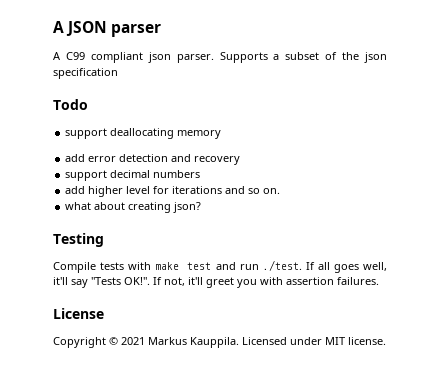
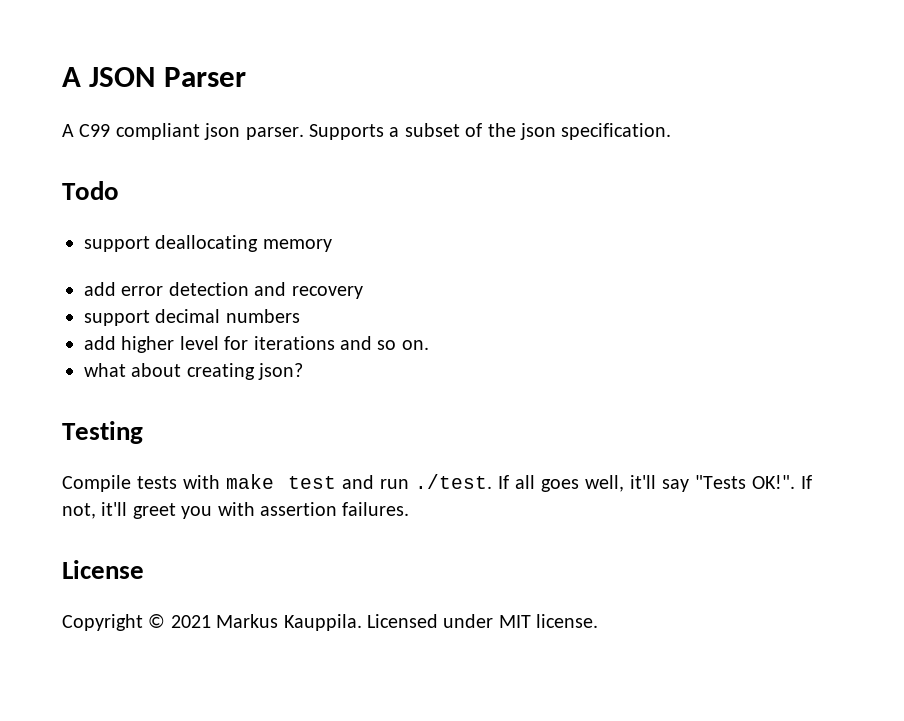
[111,24,162,37] parser -> [163,67,246,87] Parser
[53,68,118,79] specification -> [561,123,672,140] specification.

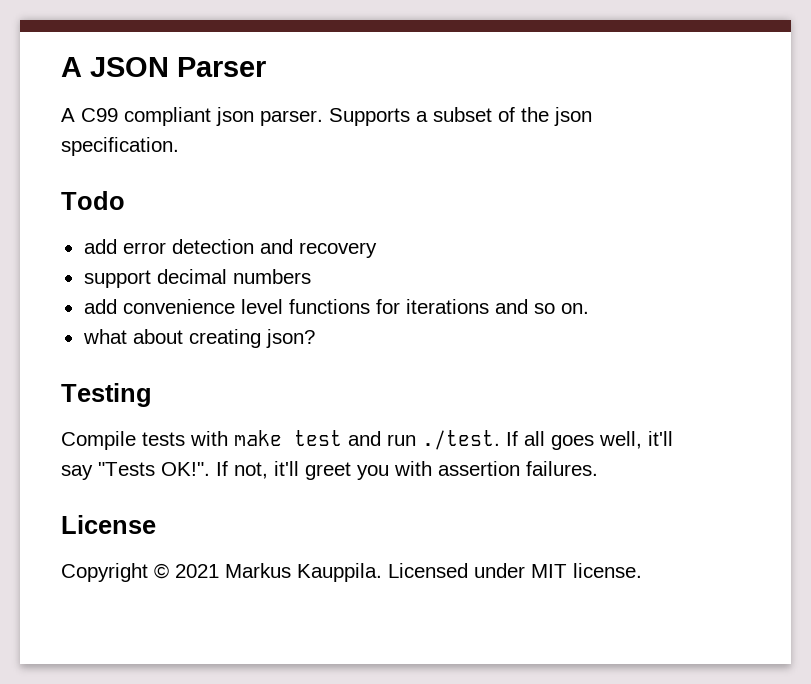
[84,235,332,252] // support deallocating memory -> (125, 200) none
[121,336,219,353] higher level -> [122,299,370,314] convenience level functions

